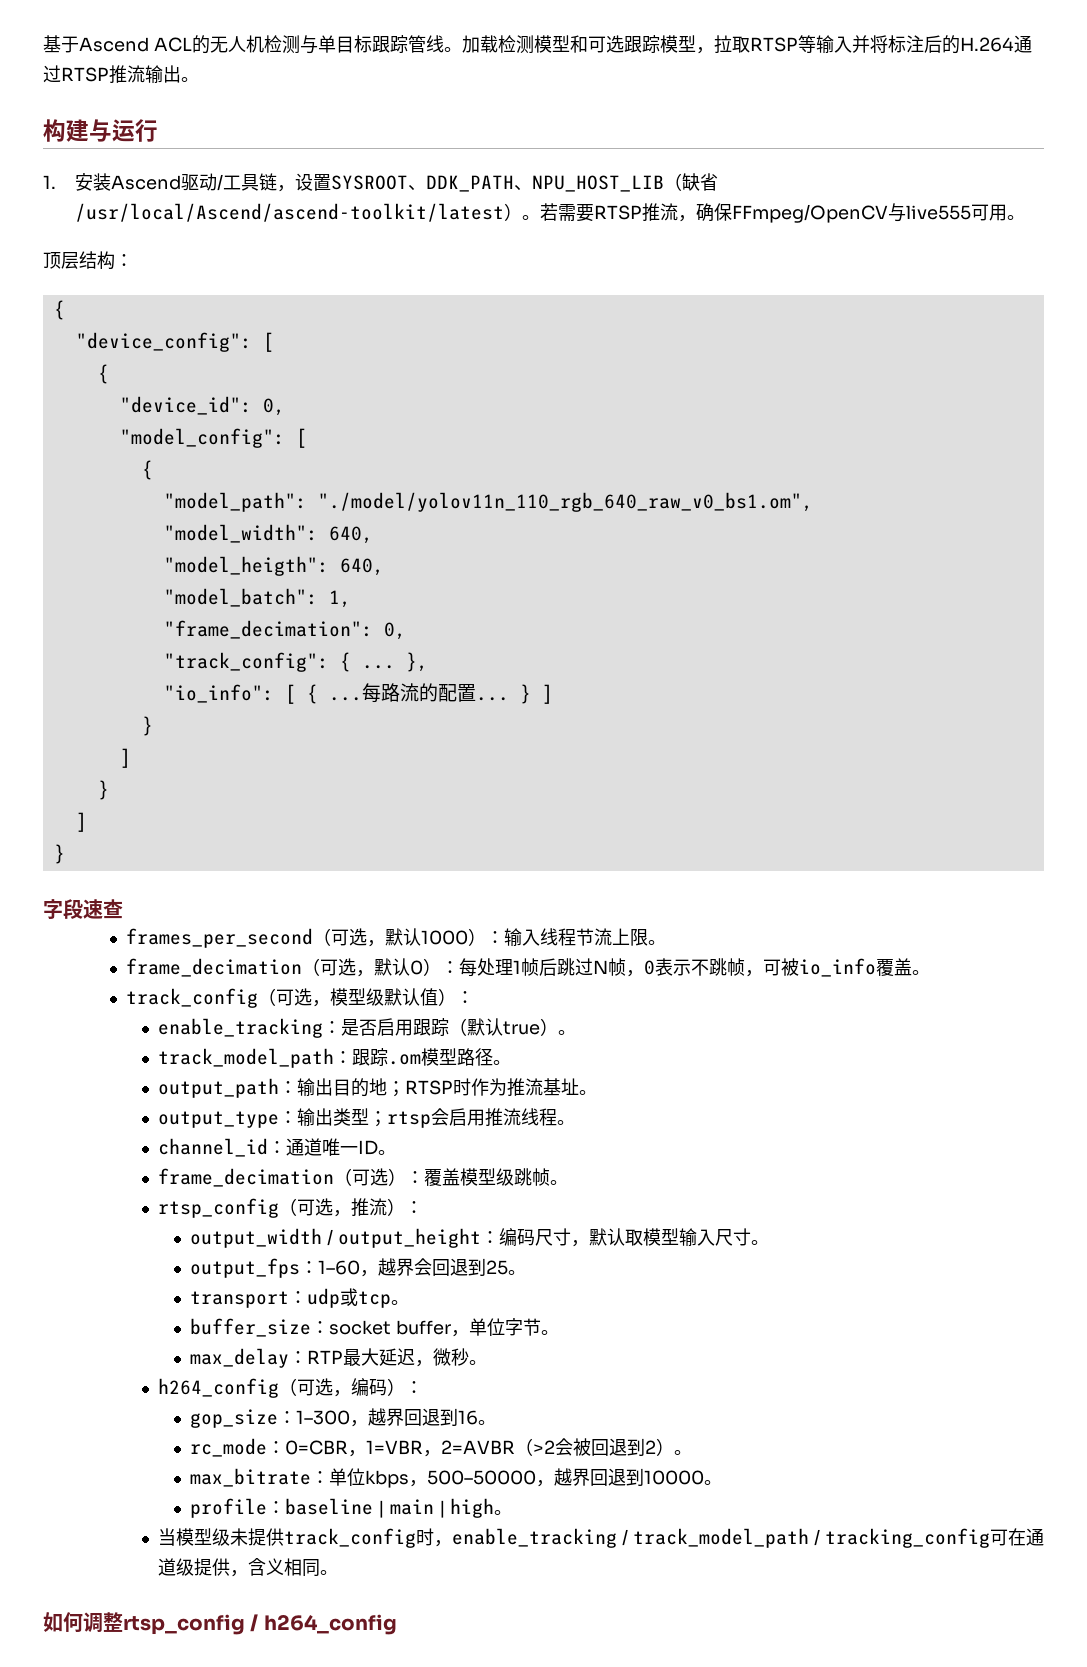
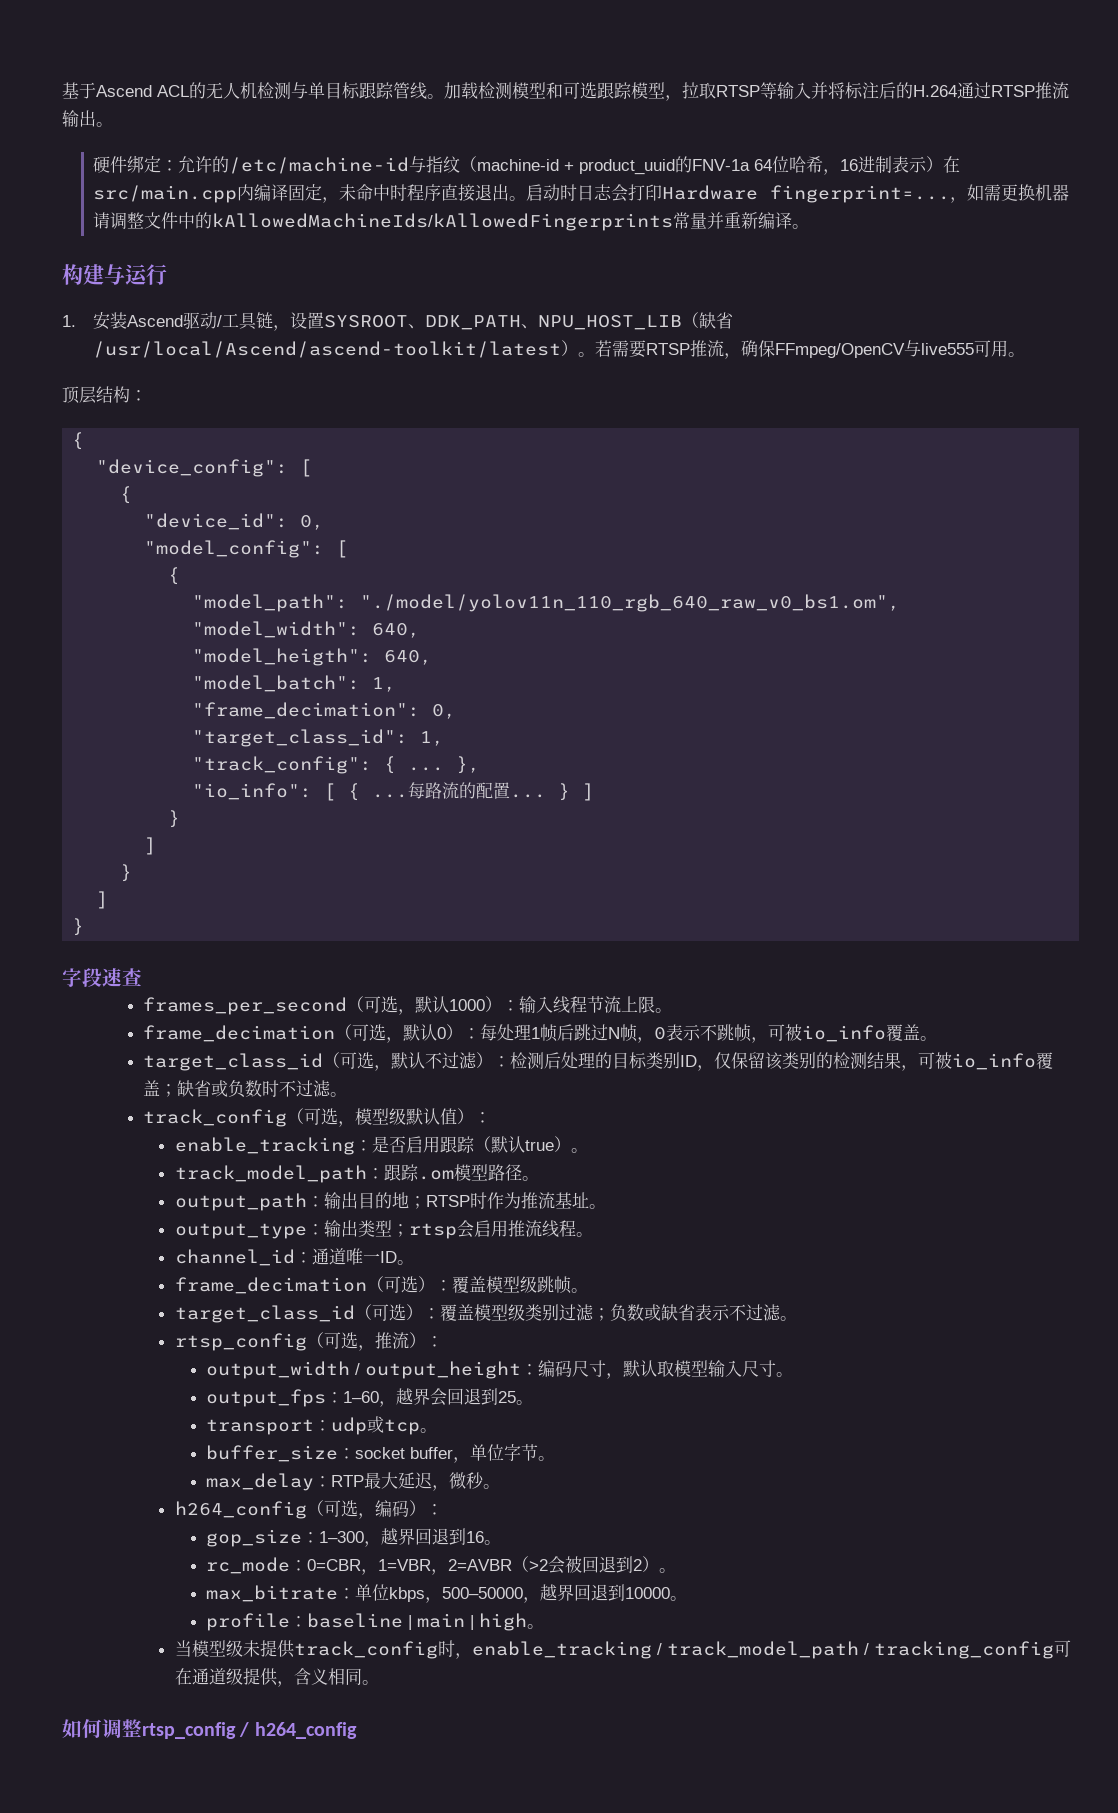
(199, 79) none -> [93,155,961,175] [93,184,1070,203] [93,212,810,231] // 硬件绑定：允许的/etc/machine-id与指纹（machine-id + product_uuid的FNV-1a 64位哈希，16进制表示）在src/main.cpp内编译固定，未命中时程序直接退出。启动时日志会打印Hardware fingerprint=...，如需更换机器请调整文件中的kAllowedMachineIds/kAllowedFingerprints常量并重新编译。
(406, 631) none -> [192,729,445,747] // "target_class_id": 1,
(931, 972) none -> [143,1052,1054,1071] [143,1080,348,1098] // target_class_id（可选，默认不过滤）：检测后处理的目标类别ID，仅保留该类别的检测结果，可被io_info覆盖；缺省或负数时不过滤。
(569, 1182) none -> [174,1304,797,1323] // target_class_id（可选）：覆盖模型级类别过滤；负数或缺省表示不过滤。

